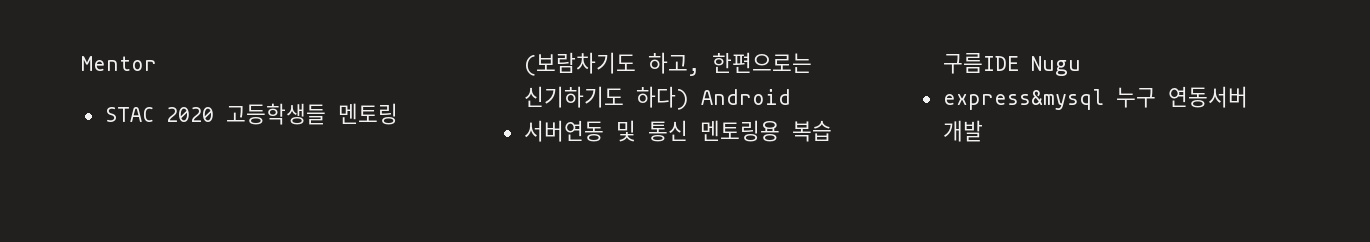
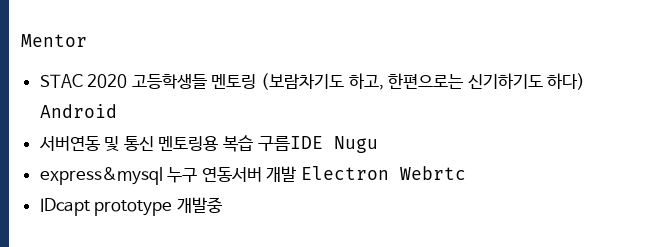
(983, 131) none -> [301,166,467,180] [39,197,222,216] Electron Webrtc // IDcapt prototype 개발중

